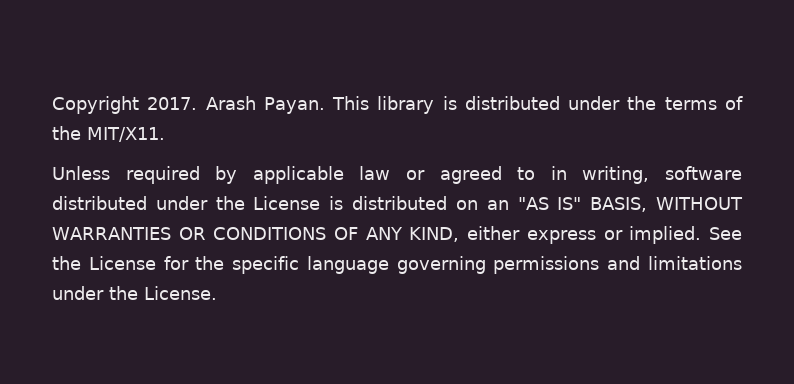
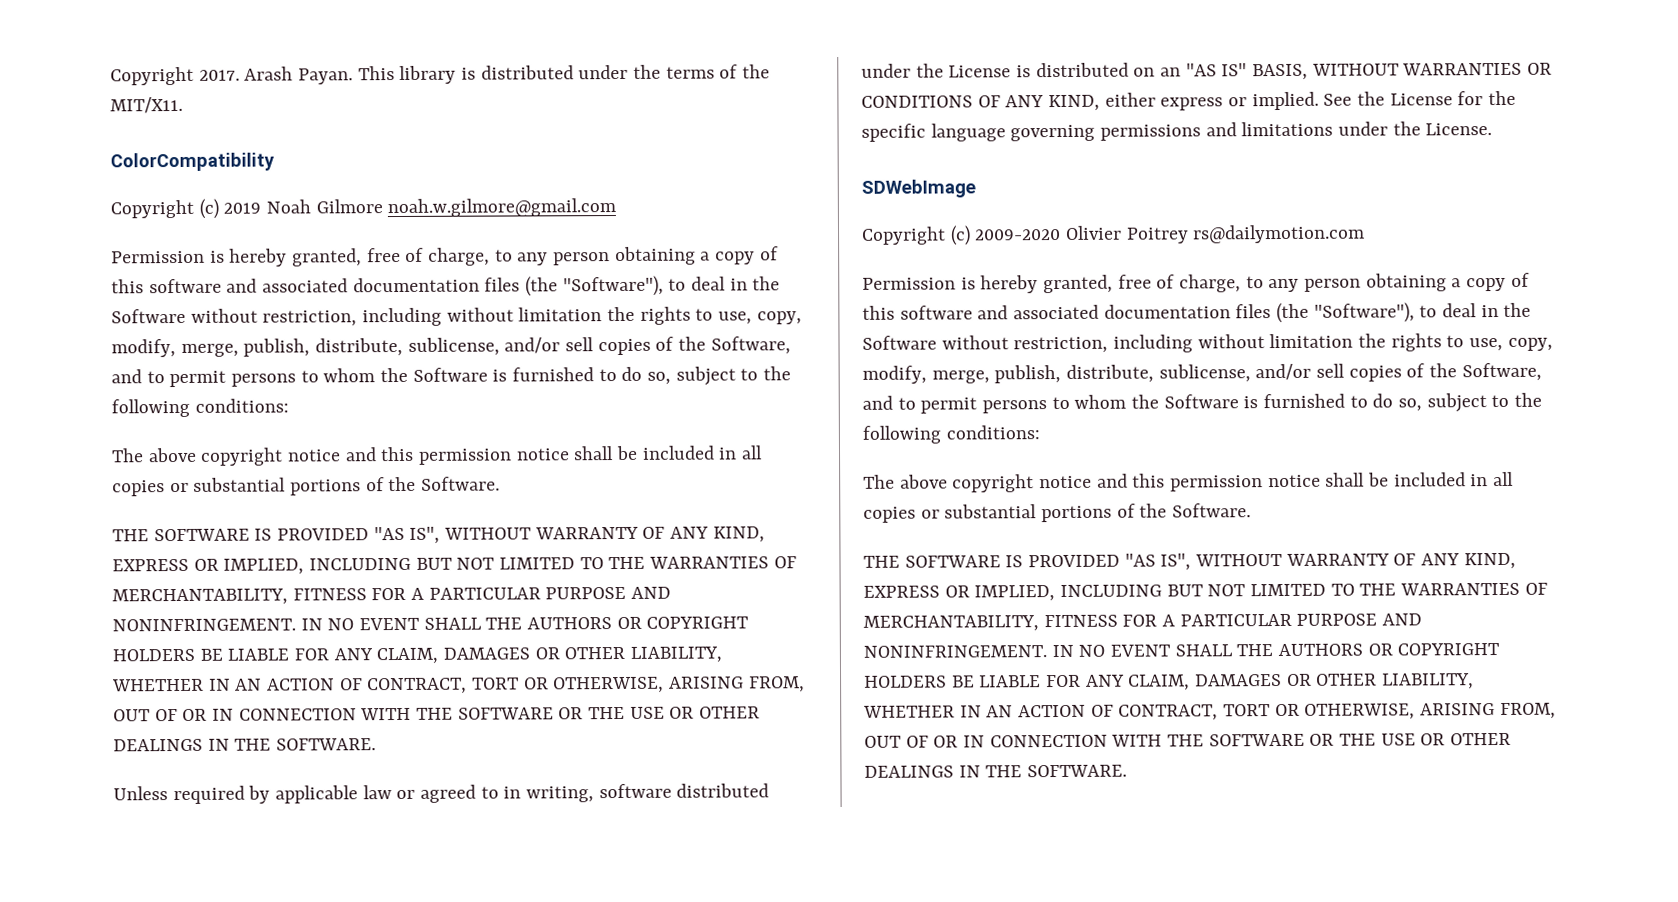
(165, 134) none -> [110,152,275,172] [110,198,617,219] [111,246,779,267] [111,275,781,297] [111,306,802,327] [111,336,791,358] [111,366,792,388] [111,398,289,418] [111,445,764,466] [112,476,501,497] [112,526,765,544] [112,556,797,575] [112,586,672,606] [112,616,749,632] [112,646,723,665] [112,676,805,695] [113,706,761,722] [113,738,377,752] // ColorCompatibility // Copyright (c) 2019 Noah Gilmore noah.w.gilmore@gmail.com // Permission is hereby granted, free of charge, to any person obtaining a copy of this software and associated documentation files (the "Software"), to deal in the Software without restriction, including without limitation the rights to use, copy, modify, merge, publish, distribute, sublicense, and/or sell copies of the Software, and to permit persons to whom the Software is furnished to do so, subject to the following conditions: // The above copyright notice and this permission notice shall be included in all copies or substantial portions of the Software. // THE SOFTWARE IS PROVIDED "AS IS", WITHOUT WARRANTY OF ANY KIND, EXPRESS OR IMPLIED, INCLUDING BUT NOT LIMITED TO THE WARRANTIES OF MERCHANTABILITY, FITNESS FOR A PARTICULAR PURPOSE AND NONINFRINGEMENT. IN NO EVENT SHALL THE AUTHORS OR COPYRIGHT HOLDERS BE LIABLE FOR ANY CLAIM, DAMAGES OR OTHER LIABILITY, WHETHER IN AN ACTION OF CONTRACT, TORT OR OTHERWISE, ARISING FROM, OUT OF OR IN CONNECTION WITH THE SOFTWARE OR THE USE OR OTHER DEALINGS IN THE SOFTWARE.
(217, 293) none -> [861,179,976,198] [861,224,1366,246] [862,272,1530,294] [862,302,1532,324] [862,333,1553,354] [862,362,1542,384] [862,392,1543,414] [862,425,1040,444] [863,471,1515,493] [863,503,1252,523] [863,552,1516,571] [863,582,1548,602] [863,613,1423,632] [863,643,1500,658] [864,673,1475,691] [863,702,1556,721] [864,732,1512,748] [864,764,1128,778] // SDWebImage // Copyright (c) 2009-2020 Olivier Poitrey rs@dailymotion.com // Permission is hereby granted, free of charge, to any person obtaining a copy of this software and associated documentation files (the "Software"), to deal in the Software without restriction, including without limitation the rights to use, copy, modify, merge, publish, distribute, sublicense, and/or sell copies of the Software, and to permit persons to whom the Software is furnished to do so, subject to the following conditions: // The above copyright notice and this permission notice shall be included in all copies or substantial portions of the Software. // THE SOFTWARE IS PROVIDED "AS IS", WITHOUT WARRANTY OF ANY KIND, EXPRESS OR IMPLIED, INCLUDING BUT NOT LIMITED TO THE WARRANTIES OF MERCHANTABILITY, FITNESS FOR A PARTICULAR PURPOSE AND NONINFRINGEMENT. IN NO EVENT SHALL THE AUTHORS OR COPYRIGHT HOLDERS BE LIABLE FOR ANY CLAIM, DAMAGES OR OTHER LIABILITY, WHETHER IN AN ACTION OF CONTRACT, TORT OR OTHERWISE, ARISING FROM, OUT OF OR IN CONNECTION WITH THE SOFTWARE OR THE USE OR OTHER DEALINGS IN THE SOFTWARE.

